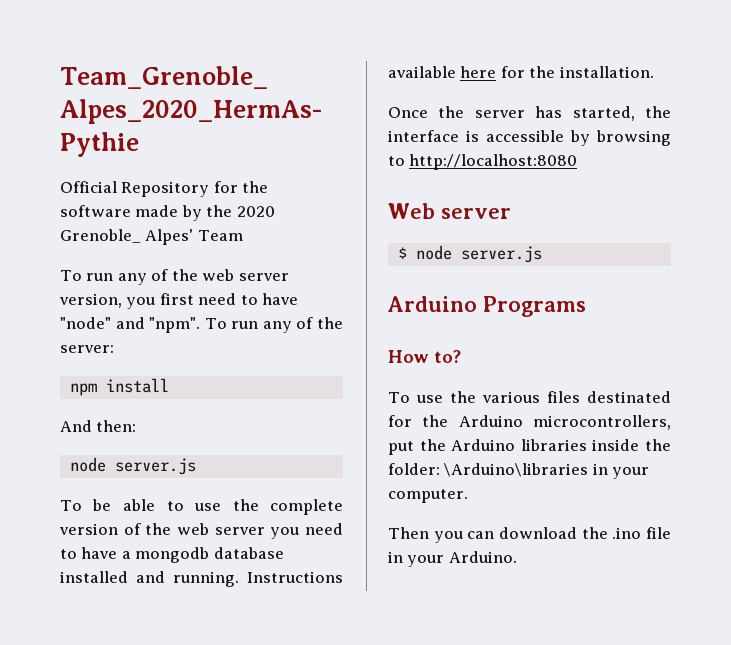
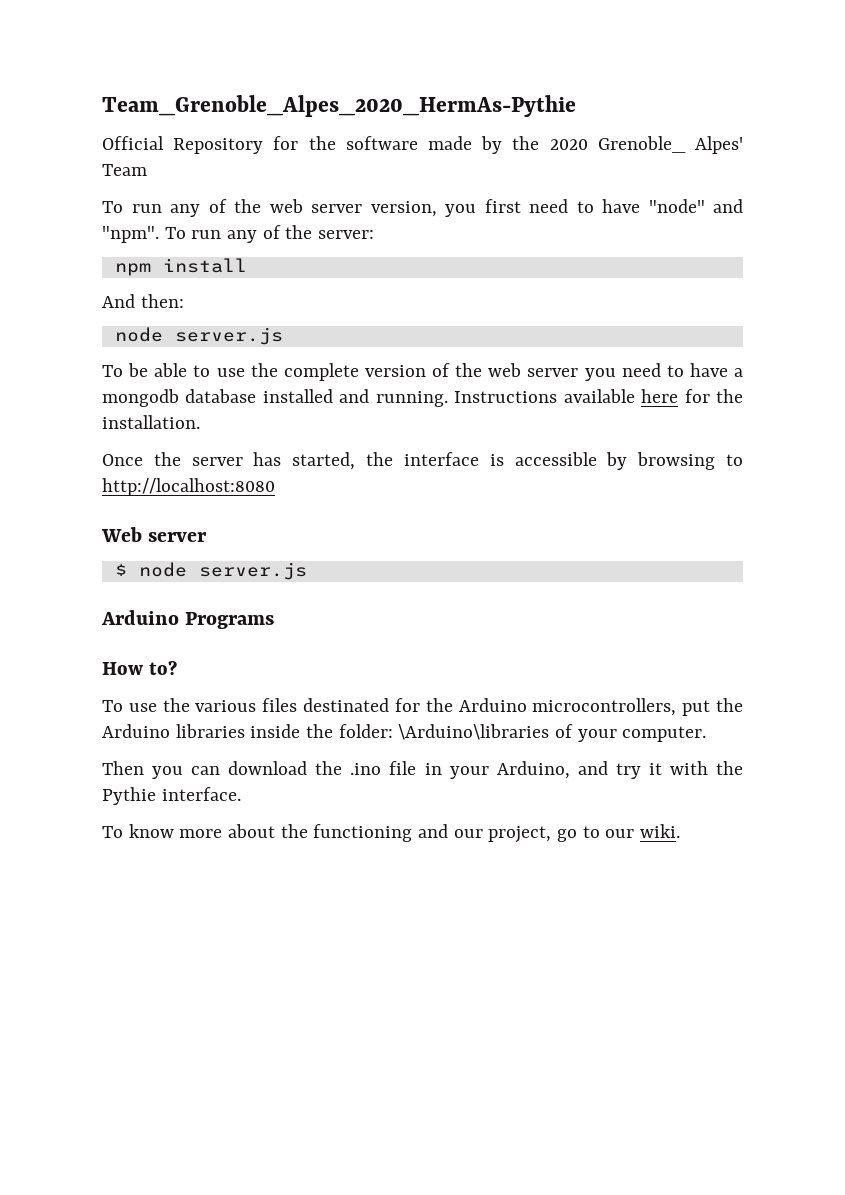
[592,463,608,475] in -> [555,724,574,738] of
[448,551,517,563] Arduino. -> [496,761,743,779] [102,787,241,805] [102,824,681,843] Arduino, and try it with the Pythie interface. // To know more about the functioning and our project, go to our wiki.

